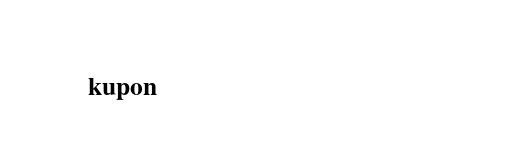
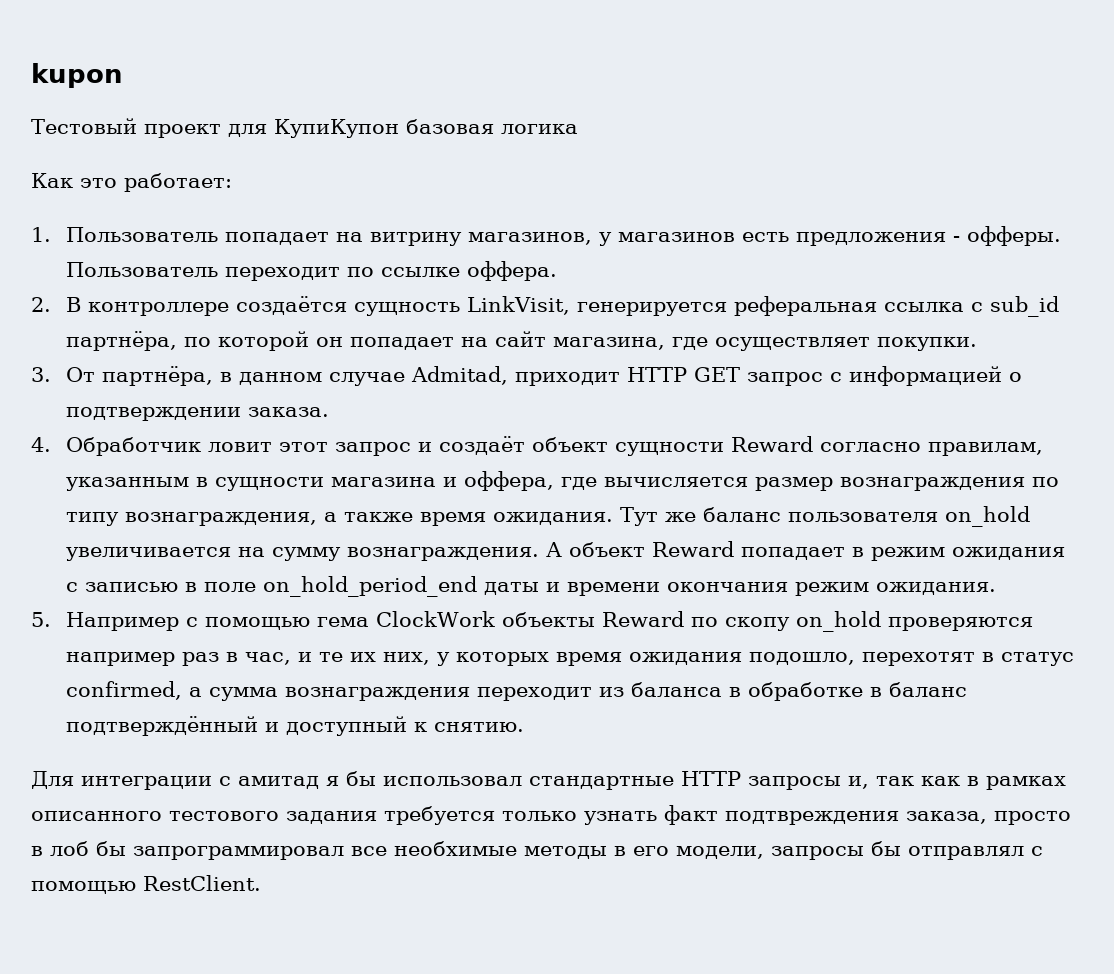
(157, 89) none -> [31,118,578,138] [31,173,232,192] [31,226,1062,246] [66,261,558,281] [31,296,1060,317] [66,331,978,351] [31,366,1023,386] [66,407,330,421] [31,436,1044,456] [66,471,1060,491] [66,506,1031,527] [66,541,1066,561] [66,576,997,597] [31,611,1034,632] [66,652,1075,666] [66,681,968,701] [66,716,525,736] [31,771,1066,790] [31,805,1071,825] [31,841,1043,860] [31,875,261,894] // Тестовый проект для КупиКупон базовая логика // Как это работает: // 1. Пользователь попадает на витрину магазинов, у магазинов есть предложения - офферы. Пользователь переходит по ссылке оффера. // 2. В контроллере создаётся сущность LinkVisit, генерируется реферальная ссылка с sub_id партнёра, по которой он попадает на сайт магазина, где осуществляет покупки. // 3. От партнёра, в данном случае Admitad, приходит HTTP GET запрос с информацией о подтверждении заказа. // 4. Обработчик ловит этот запрос и создаёт объект сущности Reward согласно правилам, указанным в сущности магазина и оффера, где вычисляется размер вознаграждения по типу вознаграждения, а также время ожидания. Тут же баланс пользователя on_hold увеличивается на сумму вознаграждения. А объект Reward попадает в режим ожидания с записью в поле on_hold_period_end даты и времени окончания режим ожидания. // 5. Например с помощью гема ClockWork объекты Reward по скопу on_hold проверяются например раз в час, и те их них, у которых время ожидания подошло, перехотят в статус confirmed, а сумма вознаграждения переходит из баланса в обработке в баланс подтверждённый и доступный к снятию. // Для интеграции с амитад я бы использовал стандартные HTTP запросы и, так как в рамках описанного тестового задания требуется только узнать факт подтвреждения заказа, просто в лоб бы запрограммировал все необхимые методы в его модели, запросы бы отправлял с помощью RestClient.

